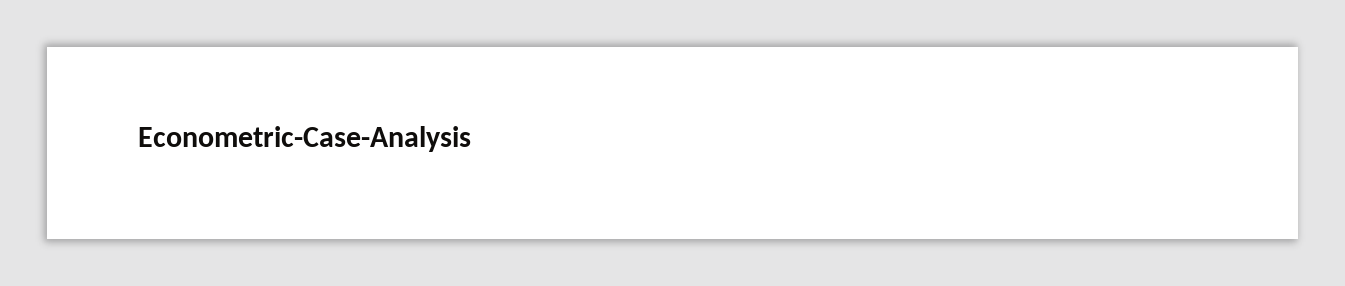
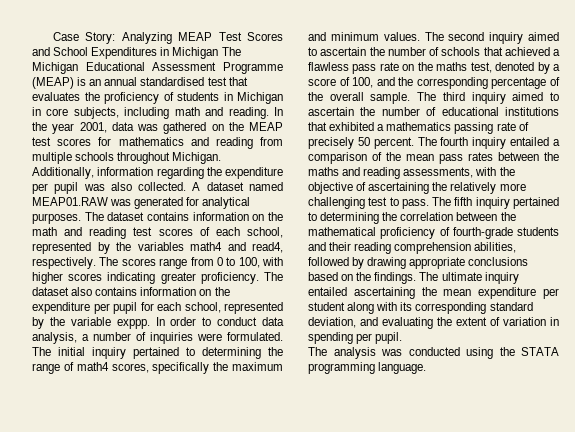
[138,126,471,152] Econometric-Case-Analysis -> [52,32,283,44] [32,47,241,59] [32,62,283,74] [32,77,248,89] [32,92,283,104] [32,107,283,119] [32,122,283,134] [32,137,283,149] [32,152,222,164] [32,167,283,179] [32,182,283,194] [32,197,251,209] [32,212,283,224] [32,227,283,239] [32,242,283,254] [32,257,283,269] [32,272,283,284] [32,287,230,296] [32,302,283,314] [32,317,284,329] [32,332,283,344] [32,347,283,359] [32,362,283,374] [308,32,559,44] [308,47,560,56] [308,62,560,74] [308,77,560,89] [308,92,559,104] [308,107,559,116] [308,122,529,134] [308,137,560,149] [308,152,559,164] [308,167,515,179] [308,182,526,194] [308,197,559,209] [308,212,516,224] [308,227,559,239] [308,242,517,254] [308,257,529,269] [308,272,519,284] [308,287,559,299] [308,302,533,314] [308,317,559,329] [308,332,403,344] [308,347,559,359] [308,362,427,374] Case Story: Analyzing MEAP Test Scores and School Expenditures in Michigan The Michigan Educational Assessment Programme (MEAP) is an annual standardised test that evaluates the proficiency of students in Michigan in core subjects, including math and reading. In the year 2001, data was gathered on the MEAP test scores for mathematics and reading from multiple schools throughout Michigan. Additionally, information regarding the expenditure per pupil was also collected. A dataset named MEAP01.RAW was generated for analytical purposes. The dataset contains information on the math and reading test scores of each school, represented by the variables math4 and read4, respectively. The scores range from 0 to 100, with higher scores indicating greater proficiency. The dataset also contains information on the expenditure per pupil for each school, represented by the variable exppp. In order to conduct data analysis, a number of inquiries were formulated. The initial inquiry pertained to determining the range of math4 scores, specifically the maximum and minimum values. The second inquiry aimed to ascertain the number of schools that achieved a flawless pass rate on the maths test, denoted by a score of 100, and the corresponding percentage of the overall sample. The third inquiry aimed to ascertain the number of educational institutions that exhibited a mathematics passing rate of precisely 50 percent. The fourth inquiry entailed a comparison of the mean pass rates between the maths and reading assessments, with the objective of ascertaining the relatively more challenging test to pass. The fifth inquiry pertained to determining the correlation between the mathematical proficiency of fourth-grade students and their reading comprehension abilities, followed by drawing appropriate conclusions based on the findings. The ultimate inquiry entailed ascertaining the mean expenditure per student along with its corresponding standard deviation, and evaluating the extent of variation in spending per pupil. // The analysis was conducted using the STATA programming language.

